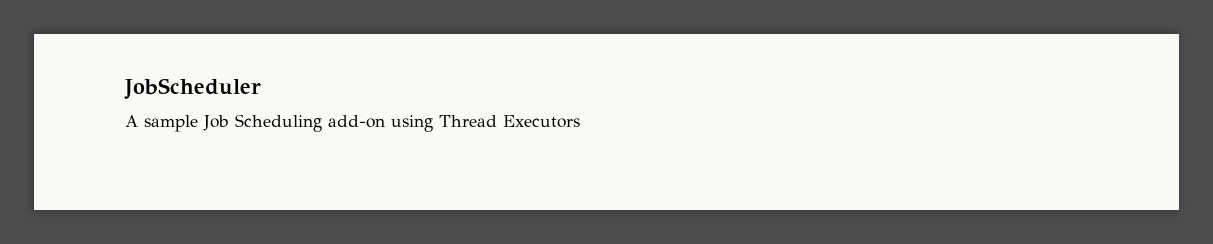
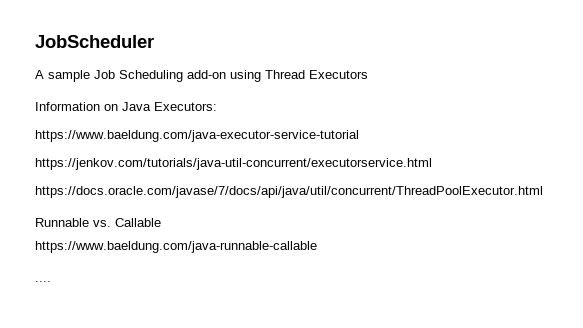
(580, 121) none -> [35,102,217,111] [35,130,359,142] [35,158,432,170] [35,186,543,198] [35,218,161,227] [35,241,317,253] [35,281,51,282] // Information on Java Executors: // https://www.baeldung.com/java-executor-service-tutorial // https://jenkov.com/tutorials/java-util-concurrent/executorservice.html // https://docs.oracle.com/javase/7/docs/api/java/util/concurrent/ThreadPoolExecutor.html // Runnable vs. Callable // https://www.baeldung.com/java-runnable-callable // ....

